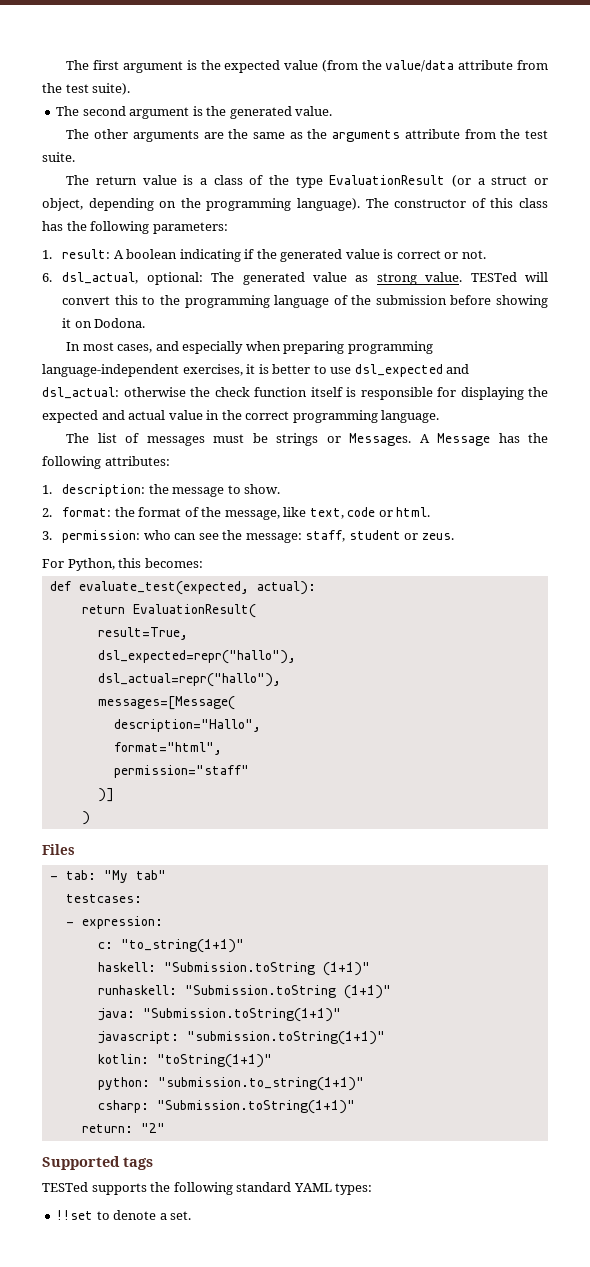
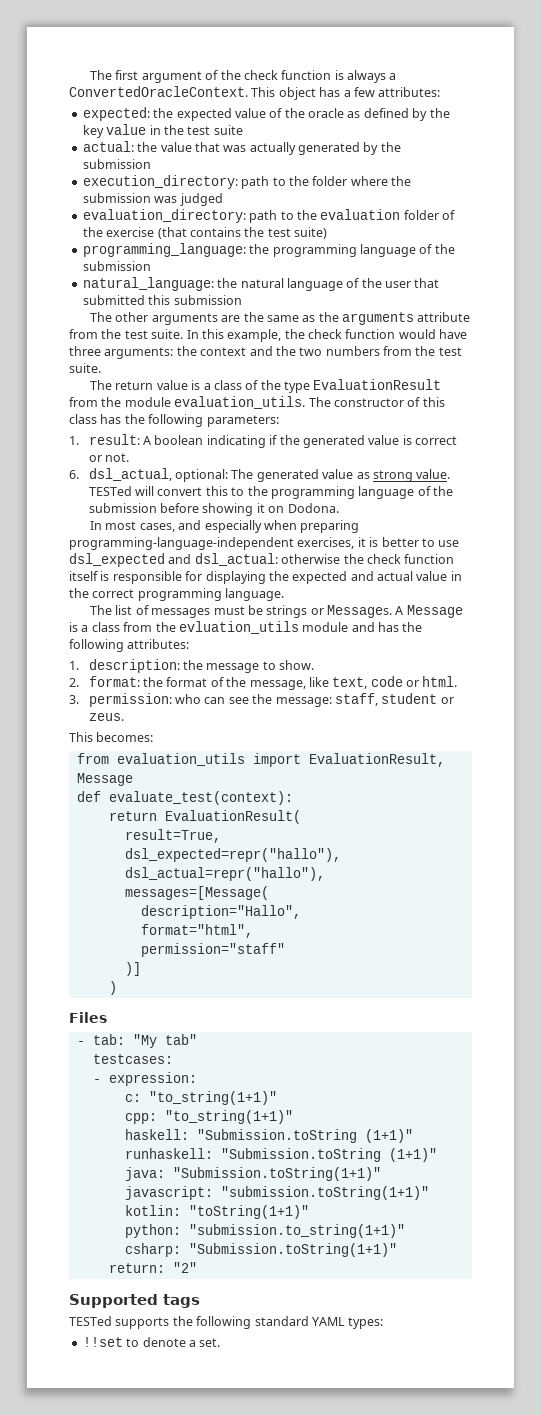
[186,60,548,73] [42,83,131,95] [56,106,333,119] is the expected value (from the value/data attribute from the test suite). // The second argument is the generated value. -> [205,70,397,83] [69,86,441,100] [82,107,450,121] [82,124,243,138] [82,141,401,155] [82,159,151,169] [82,175,411,189] [82,193,223,206] [82,209,455,223] [82,227,327,239] [82,243,455,257] [82,261,151,271] [82,277,440,291] [82,295,242,305] of the check function is always a ConvertedOracleContext. This object has a few attributes: // expected: the expected value of the oracle as defined by the key value in the test suite // actual: the value that was actually generated by the submission // execution_directory: path to the folder where the submission was judged // evaluation_directory: path to the evaluation folder of the exercise (that contains the test suite) // programming_language: the programming language of the submission // natural_language: the natural language of the user that submitted this submission
(75, 157) none -> [186,329,468,342] [69,346,462,359] [69,363,101,373] In this example, the check function would have three arguments: the context and the two numbers from the test suite.
[452,175,549,187] [42,198,360,211] (or a struct or object, depending on the programming language). -> [69,396,306,409] from the module evaluation_utils.
[347,341,433,354] [42,364,179,377] programming language-independent -> [69,537,294,550] programming-language-independent
(491, 439) none -> [69,621,375,634] is a class from the evluation_utils module and
[42,558,203,571] For Python, this becomes: -> [69,732,154,742] [76,753,445,767] [76,773,133,786] This becomes: // from evaluation_utils import EvaluationResult, Message
[78,581,316,595] evaluate_test(expected, actual): -> [108,791,293,805] evaluate_test(context):
(244, 946) none -> [124,1110,293,1124] // cpp: "to_string(1+1)"

